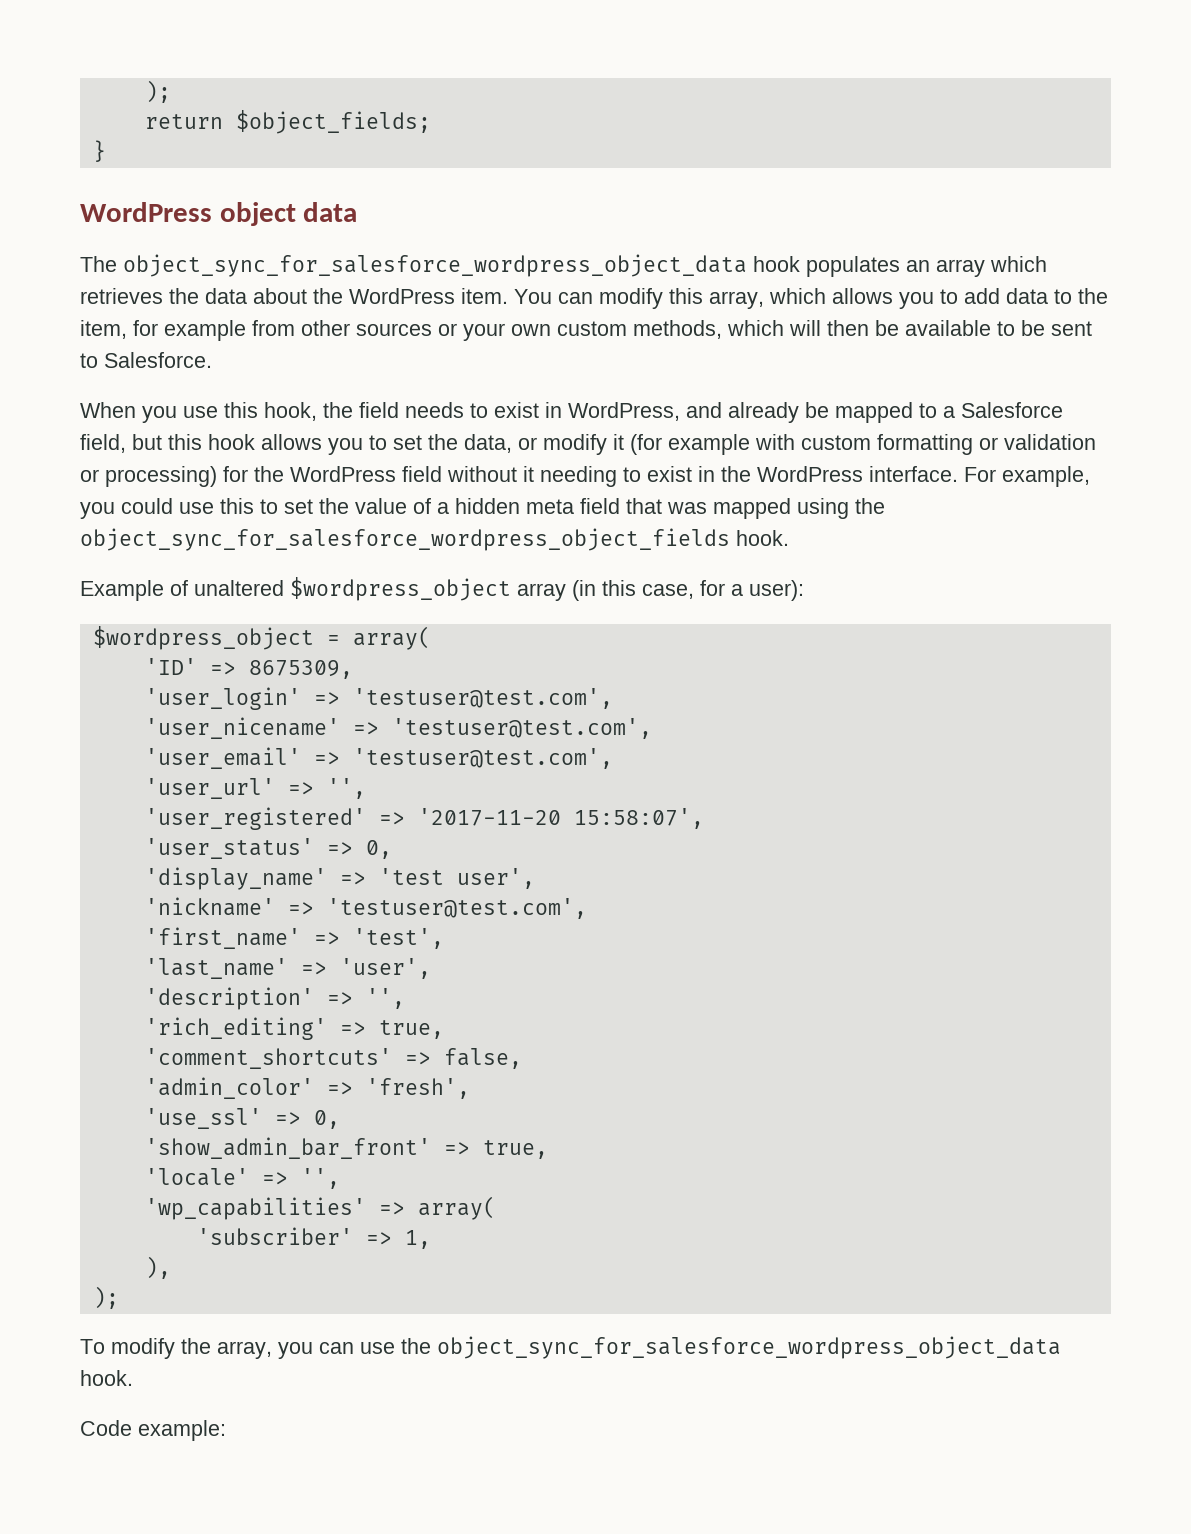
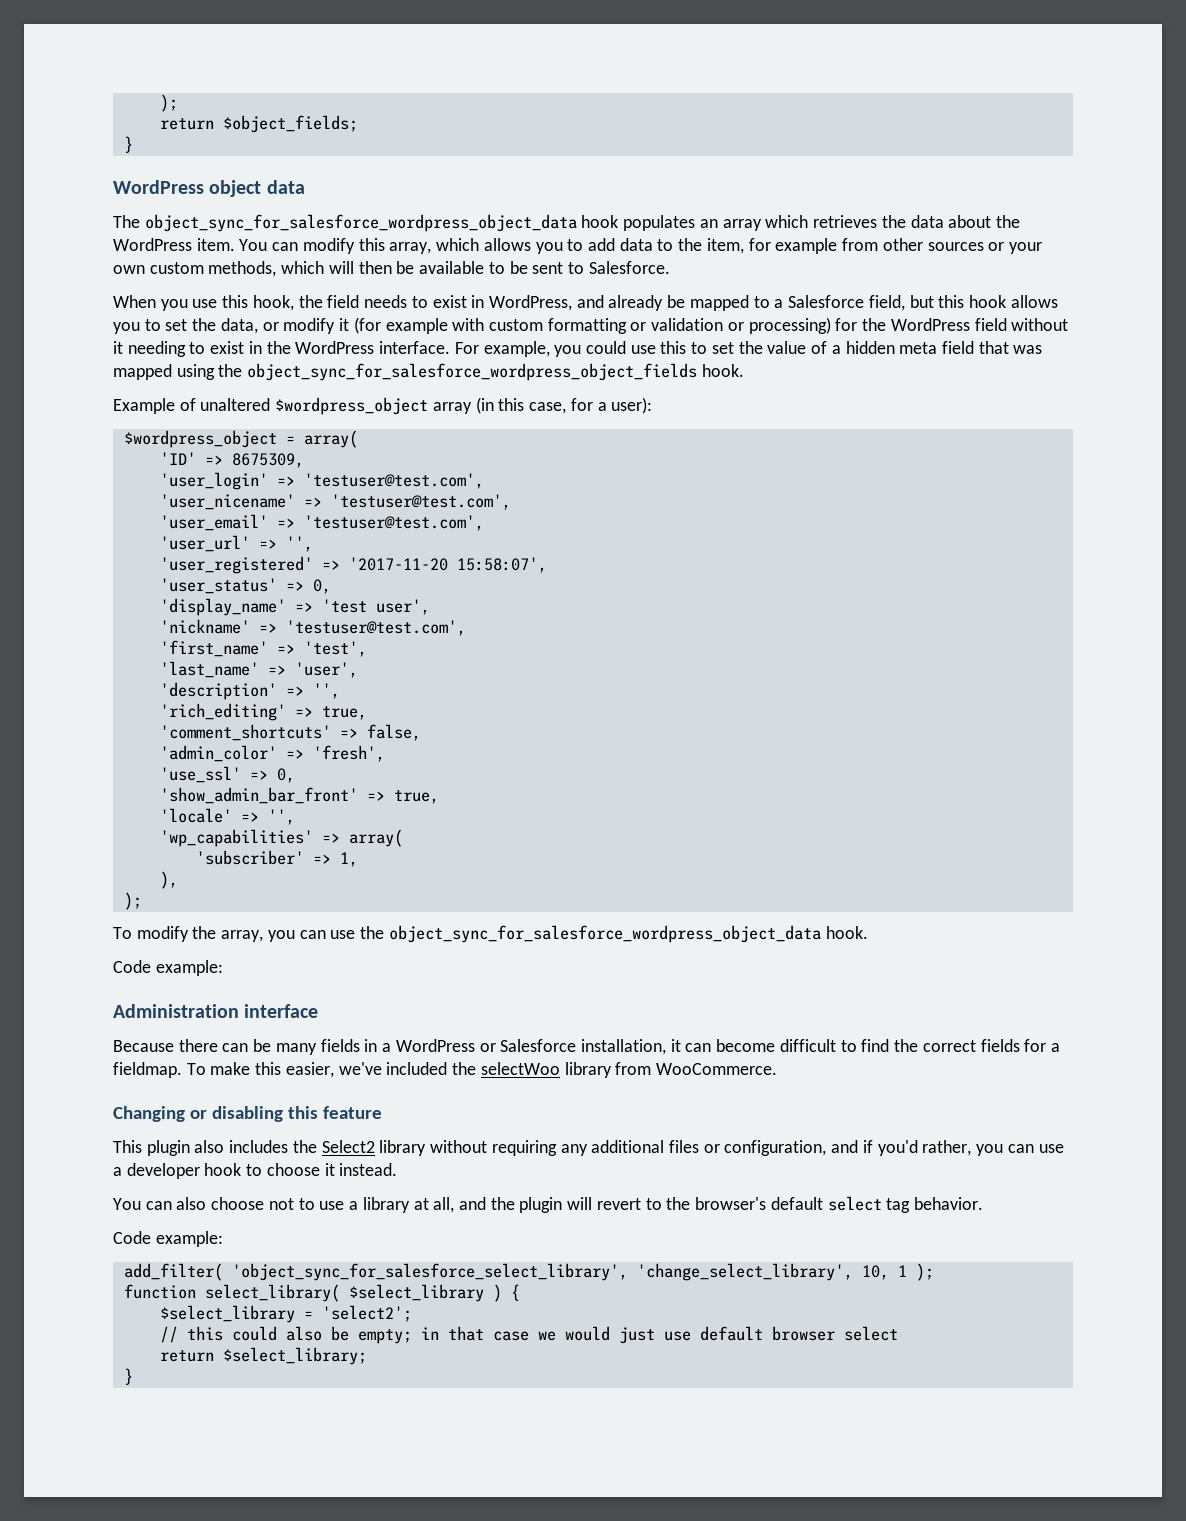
(226, 1430) none -> [113,1004,319,1018] [113,1039,1060,1055] [113,1062,777,1078] [113,1106,382,1122] [113,1140,1064,1156] [113,1163,398,1179] [113,1196,983,1213] [113,1231,223,1247] [123,1263,934,1281] [123,1284,520,1302] [159,1305,412,1323] [159,1326,898,1344] [159,1347,367,1365] [123,1368,133,1385] // Administration interface // Because there can be many fields in a WordPress or Salesforce installation, it can become difficult to find the correct fields for a fieldmap. To make this easier, we've included the selectWoo library from WooCommerce. // Changing or disabling this feature // This plugin also includes the Select2 library without requiring any additional files or configuration, and if you'd rather, you can use a developer hook to choose it instead. // You can also choose not to use a library at all, and the plugin will revert to the browser's default select tag behavior. // Code example: // add_filter( 'object_sync_for_salesforce_select_library', 'change_select_library', 10, 1 ); // function select_library( $select_library ) { // $select_library = 'select2'; // // this could also be empty; in that case we would just use default browser select // return $select_library; // }

